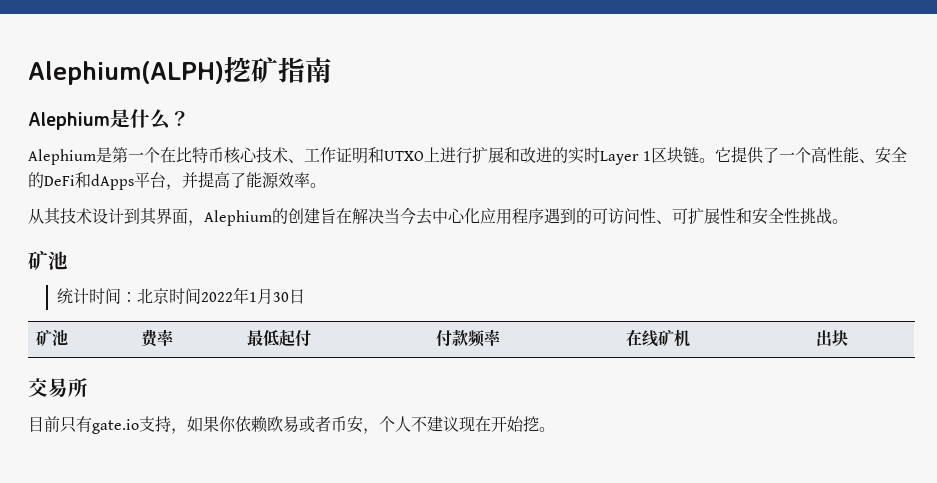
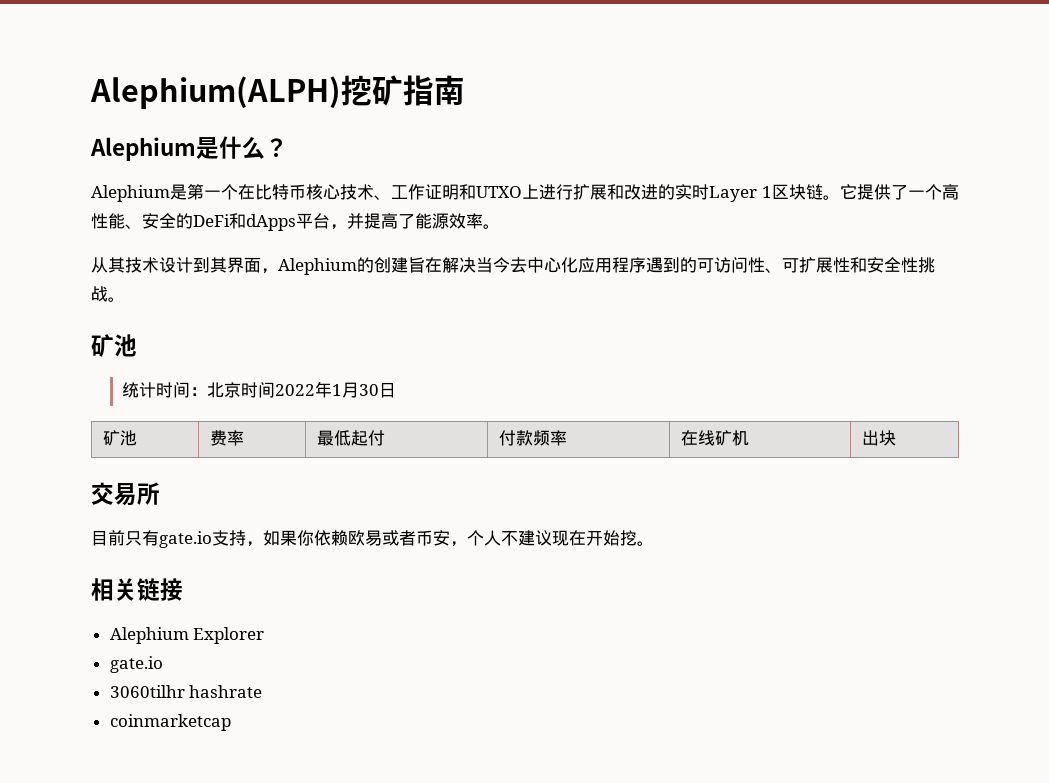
(555, 429) none -> [91,578,183,601] [109,627,265,644] [109,656,163,673] [109,685,263,698] [109,714,231,731] // 相关链接 // Alephium Explorer // gate.io // 3060tilhr hashrate // coinmarketcap

